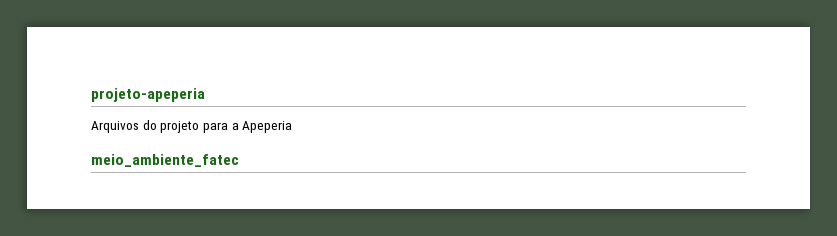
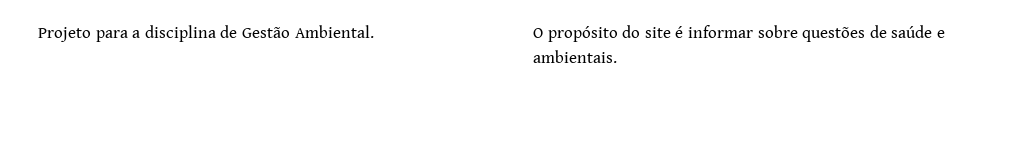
[91,88,205,102] [91,120,293,133] [91,154,239,167] projeto-apeperia // Arquivos do projeto para a Apeperia // meio_ambiente_fatec -> [38,25,374,42] [533,25,945,42] [533,50,617,63] Projeto para a disciplina de Gestão Ambiental. // O propósito do site é informar sobre questões de saúde e ambientais.

